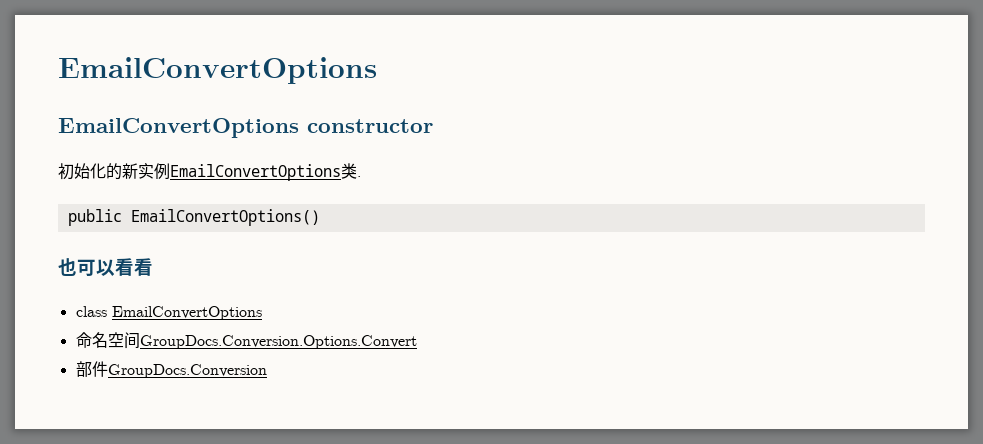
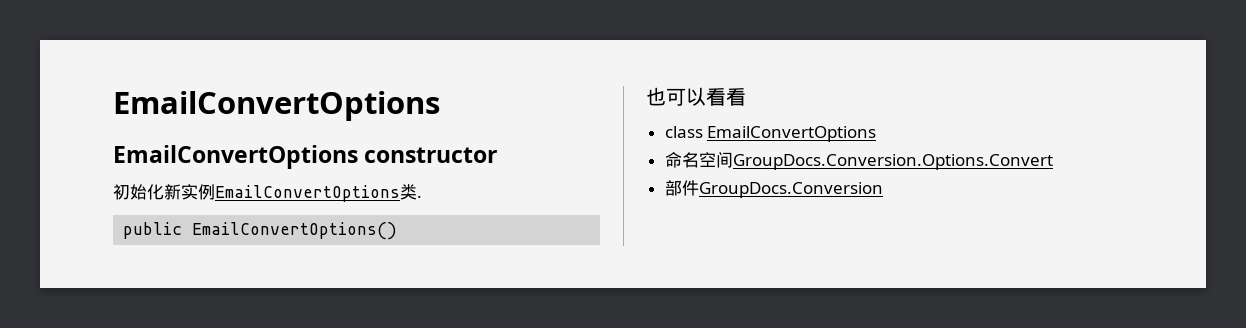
[106,163,122,180] 的 -> (164, 192) none

